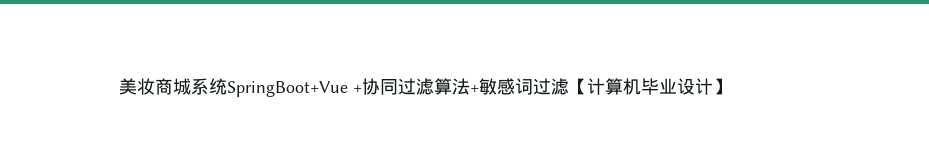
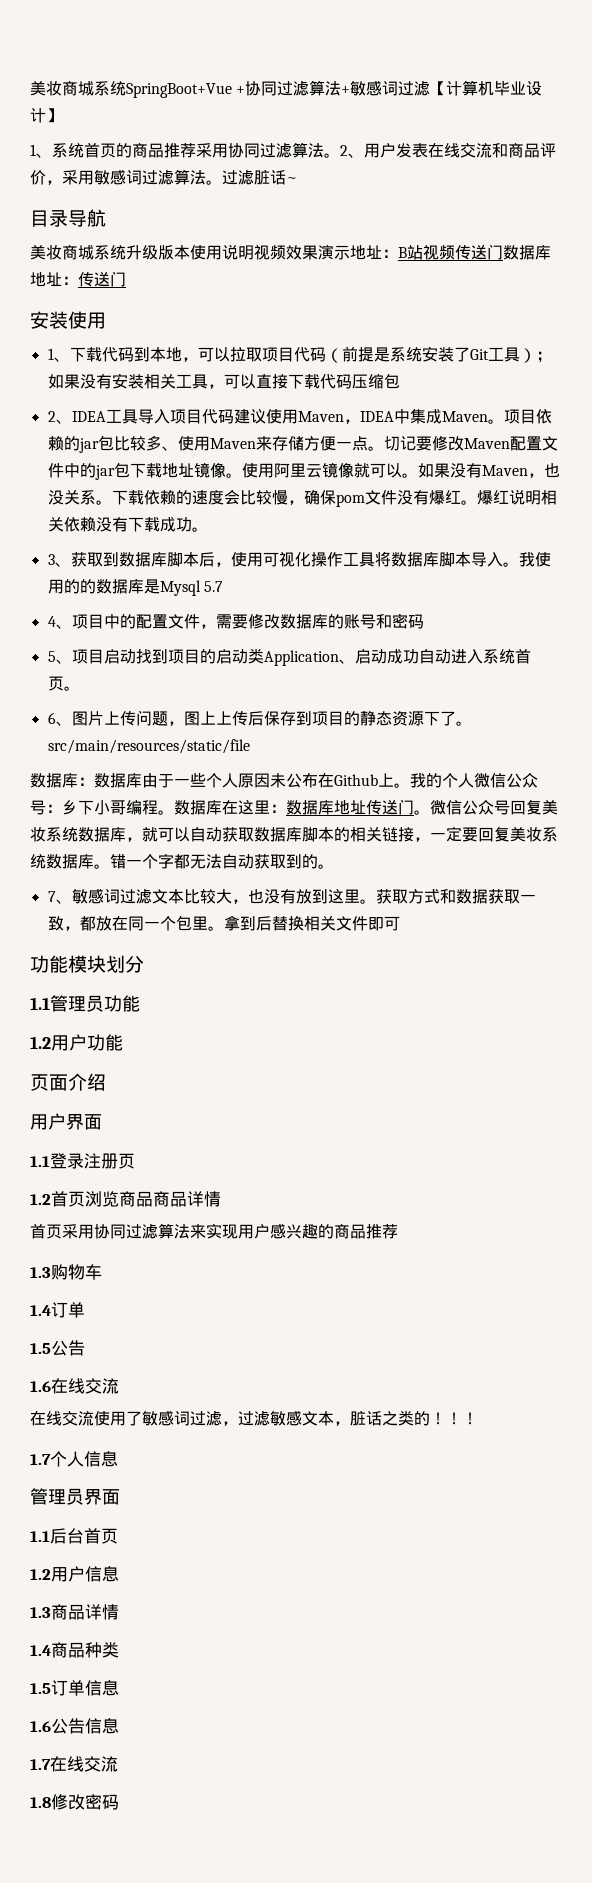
(731, 86) none -> [30,142,556,158] [30,169,297,185] [30,209,106,227] [30,244,551,260] [30,271,126,287] [30,311,106,329] [47,346,552,363] [47,373,400,389] [47,409,552,424] [47,435,558,453] [47,462,560,480] [47,489,557,507] [47,517,208,532] [47,551,551,567] [47,579,223,596] [47,613,424,629] [47,648,531,666] [47,676,80,691] [47,710,472,726] [47,739,250,754] [30,772,538,788] [30,799,558,815] [30,826,558,842] [30,853,334,869] [47,888,536,904] [47,915,400,931] [30,955,144,973] [30,995,140,1012] [30,1034,123,1051] [30,1073,106,1091] [30,1113,102,1130] [30,1153,135,1169] [30,1191,221,1207] [30,1223,398,1239] [30,1264,102,1280] [30,1302,85,1318] [30,1340,85,1356] [30,1378,119,1394] [30,1410,478,1426] [30,1451,118,1467] [30,1488,120,1505] [30,1528,118,1544] [30,1566,119,1582] [30,1604,119,1620] [30,1642,119,1658] [30,1680,119,1696] [30,1718,119,1734] [30,1756,118,1772] [30,1794,119,1810] // 1、系统首页的商品推荐采用协同过滤算法。2、用户发表在线交流和商品评价，采用敏感词过滤算法。过滤脏话~ // 目录导航 // 美妆商城系统升级版本使用说明视频效果演示地址：B站视频传送门数据库地址：传送门 // 安装使用 // 1、下载代码到本地，可以拉取项目代码（前提是系统安装了Git工具）；如果没有安装相关工具，可以直接下载代码压缩包 // 2、IDEA工具导入项目代码建议使用Maven，IDEA中集成Maven。项目依赖的jar包比较多、使用Maven来存储方便一点。切记要修改Maven配置文件中的jar包下载地址镜像。使用阿里云镜像就可以。如果没有Maven，也没关系。下载依赖的速度会比较慢，确保pom文件没有爆红。爆红说明相关依赖没有下载成功。 // 3、获取到数据库脚本后，使用可视化操作工具将数据库脚本导入。我使用的的数据库是Mysql 5.7 // 4、项目中的配置文件，需要修改数据库的账号和密码 // 5、项目启动找到项目的启动类Application、启动成功自动进入系统首页。 // 6、图片上传问题，图上上传后保存到项目的静态资源下了。src/main/resources/static/file // 数据库：数据库由于一些个人原因未公布在Github上。我的个人微信公众号：乡下小哥编程。数据库在这里：数据库地址传送门。微信公众号回复美妆系统数据库，就可以自动获取数据库脚本的相关链接，一定要回复美妆系统数据库。错一个字都无法自动获取到的。 // 7、敏感词过滤文本比较大，也没有放到这里。获取方式和数据获取一致，都放在同一个包里。拿到后替换相关文件即可 // 功能模块划分 // 1.1管理员功能 // 1.2用户功能 // 页面介绍 // 用户界面 // 1.1登录注册页 // 1.2首页浏览商品商品详情 // 首页采用协同过滤算法来实现用户感兴趣的商品推荐 // 1.3购物车 // 1.4订单 // 1.5公告 // 1.6在线交流 // 在线交流使用了敏感词过滤，过滤敏感文本，脏话之类的！！！ // 1.7个人信息 // 管理员界面 // 1.1后台首页 // 1.2用户信息 // 1.3商品详情 // 1.4商品种类 // 1.5订单信息 // 1.6公告信息 // 1.7在线交流 // 1.8修改密码

